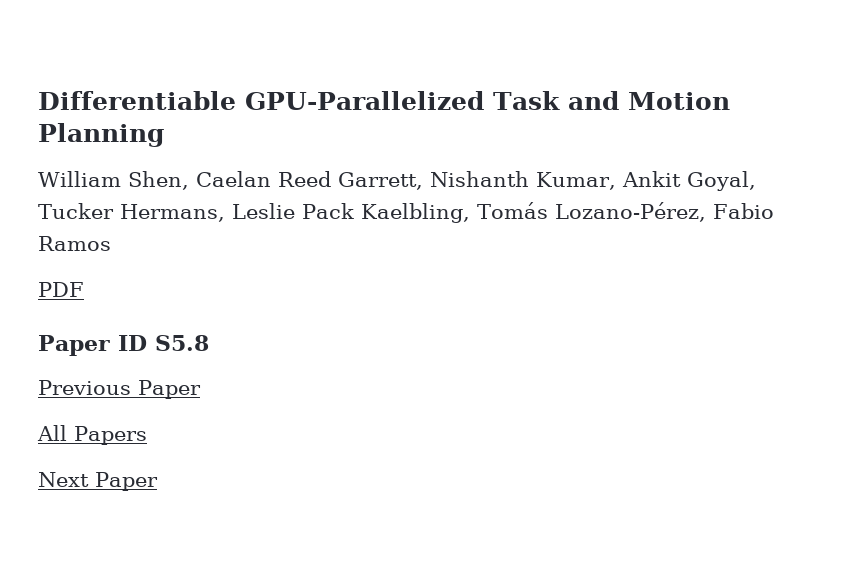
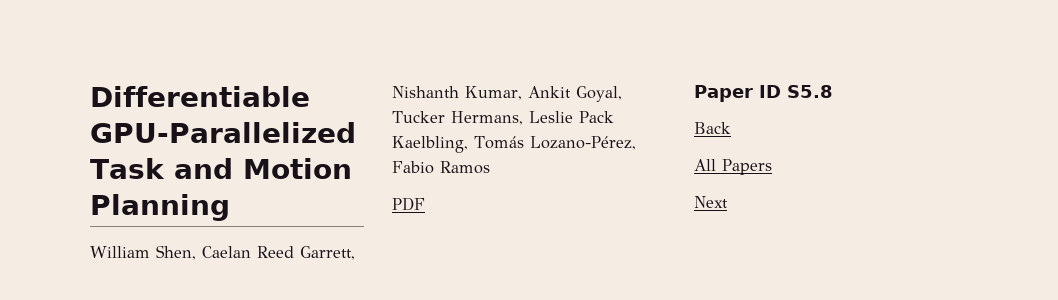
[38,380,201,399] Previous Paper -> [694,122,731,134] Back
[95,472,158,491] Paper -> (728, 202) none

